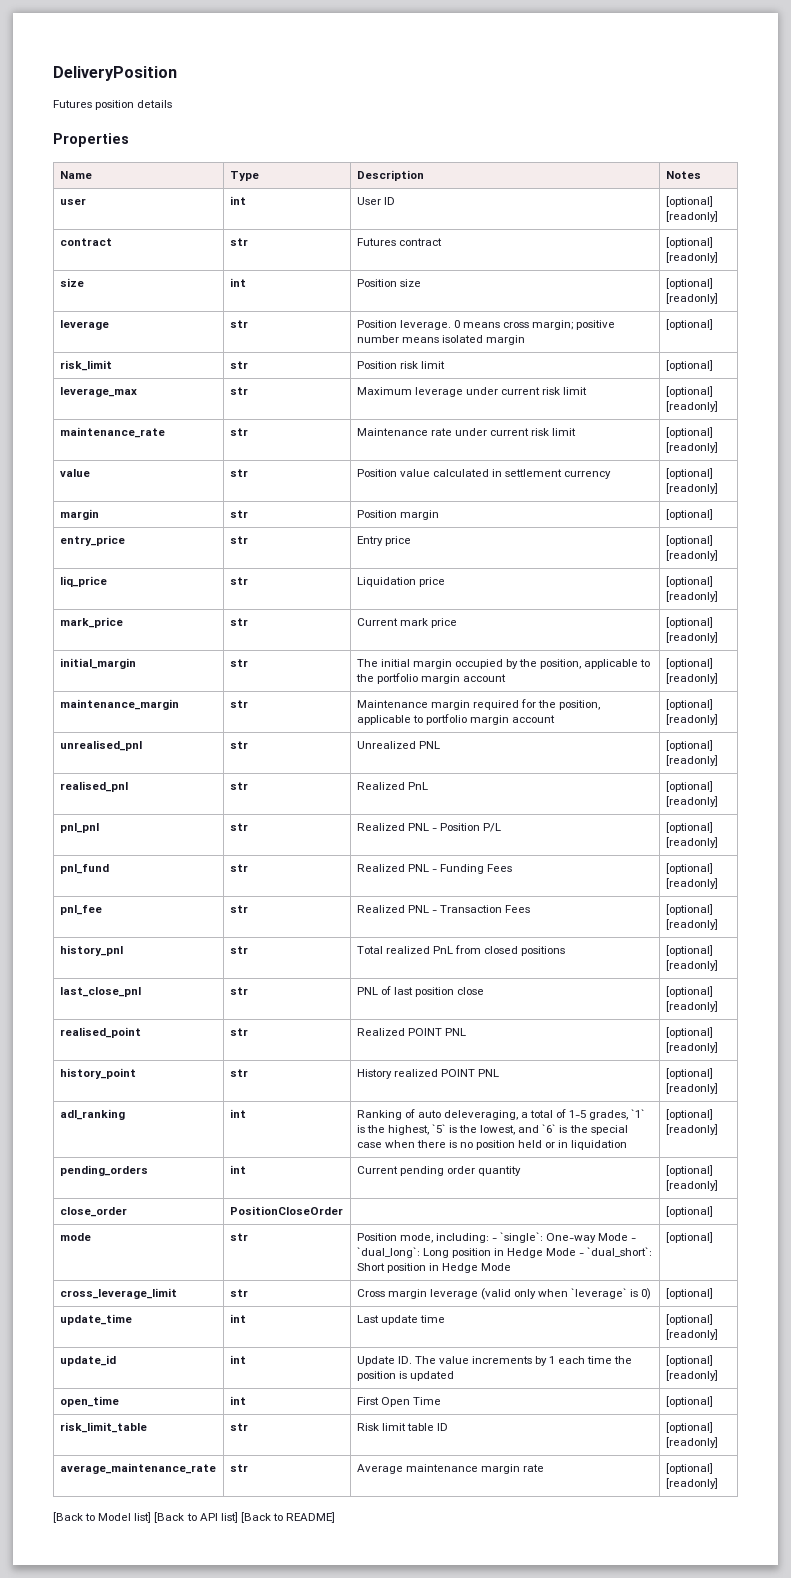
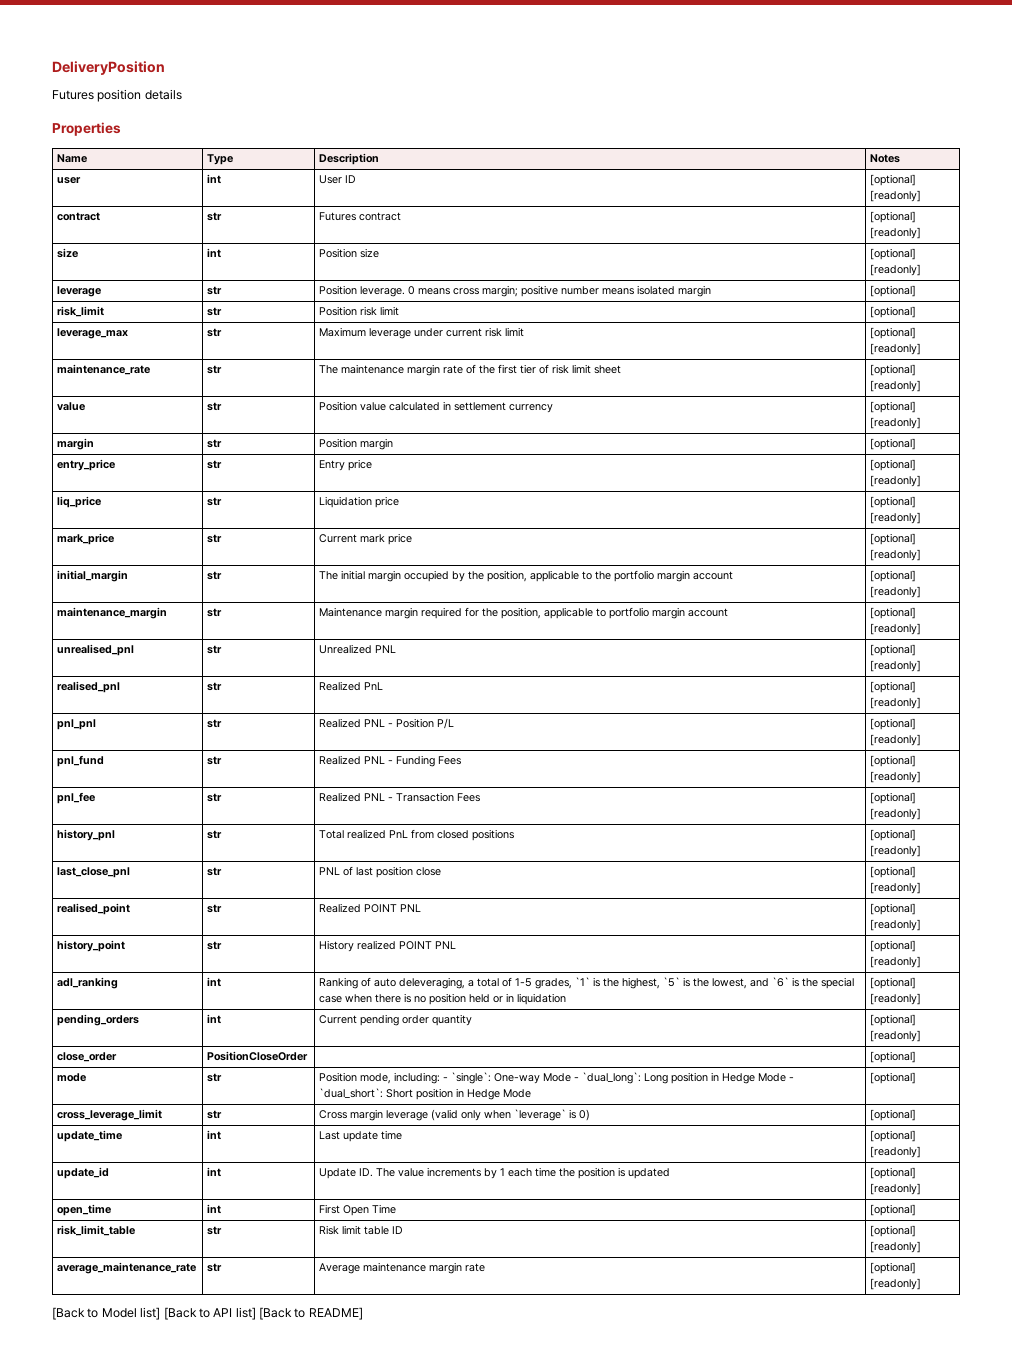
[356,428,577,436] Maintenance rate under current risk limit -> [319,364,622,376] The maintenance margin rate of the first tier of risk limit sheet

